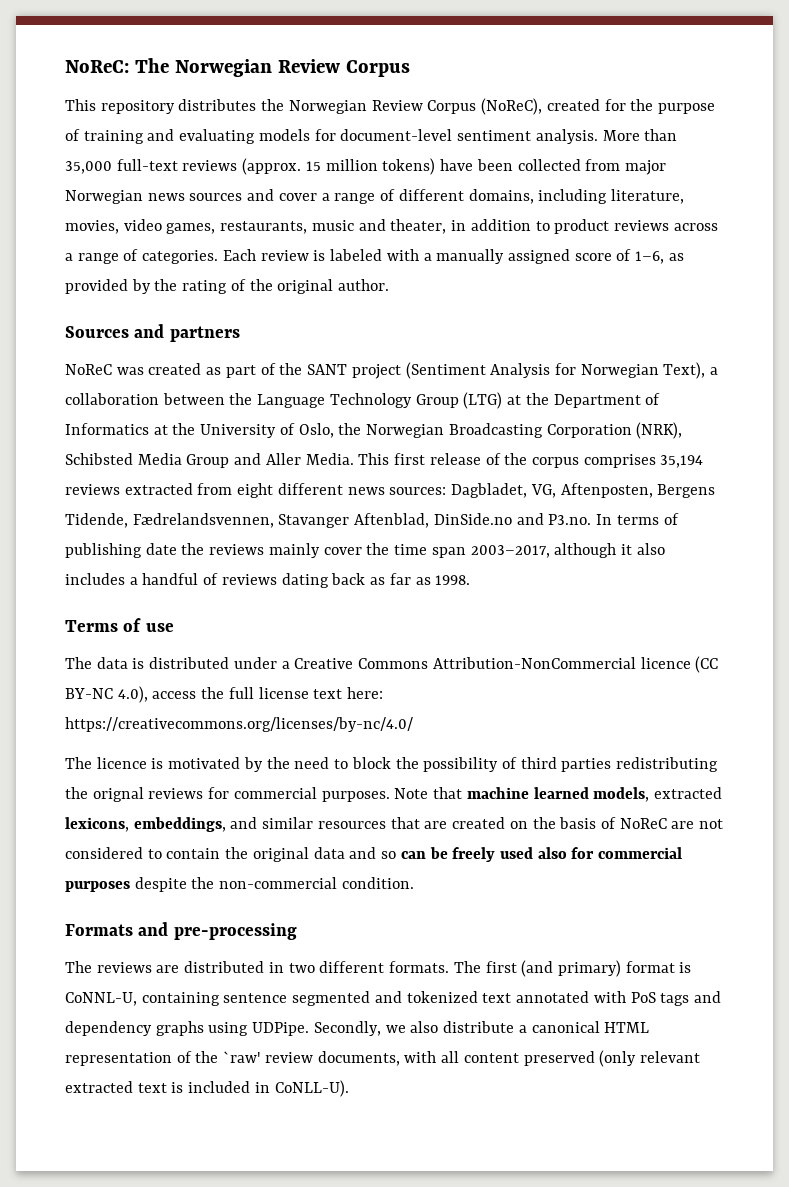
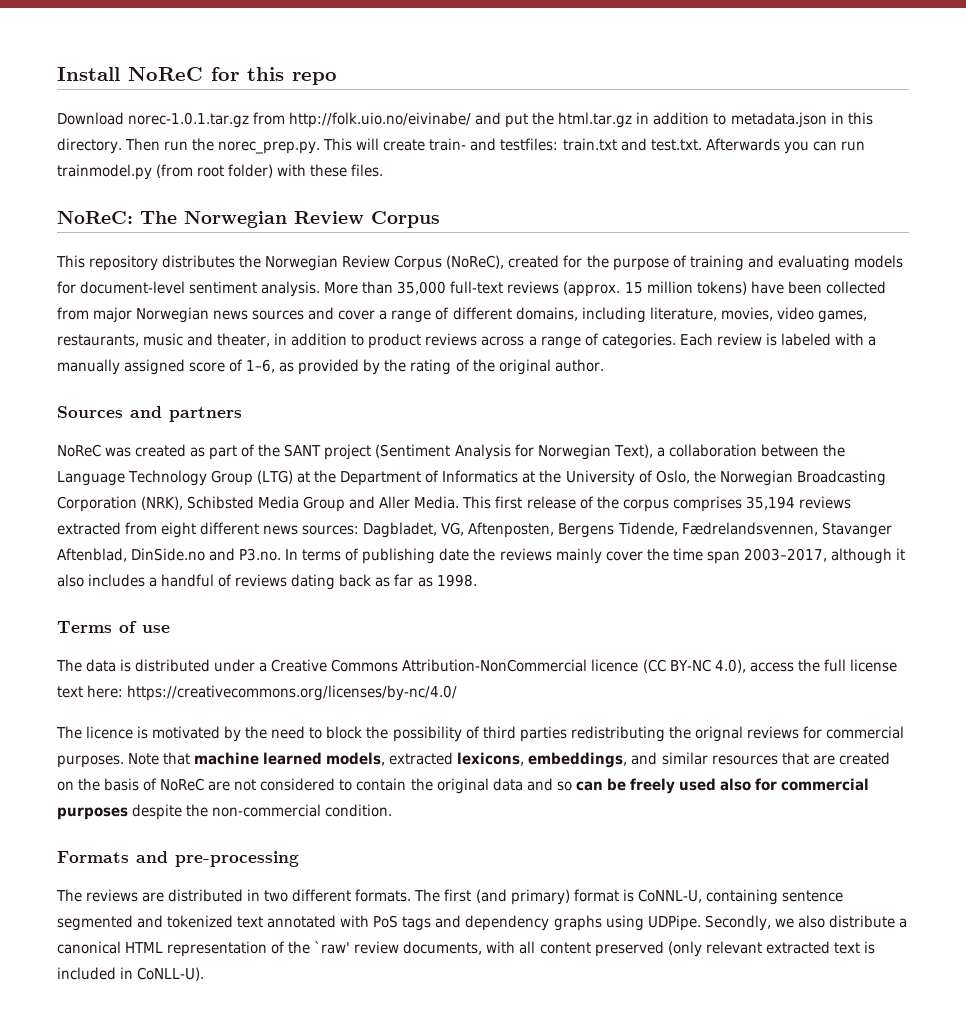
(65, 66) none -> [57,67,337,85] [57,112,873,128] [57,138,865,154] [57,164,384,180] Install NoReC for this repo // Download norec-1.0.1.tar.gz from http://folk.uio.no/eivinabe/ and put the html.tar.gz in addition to metadata.json in this directory. Then run the norec_prep.py. This will create train- and testfiles: train.txt and test.txt. Afterwards you can run trainmodel.py (from root folder) with these files. //

